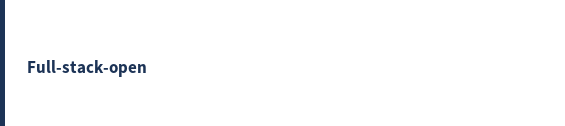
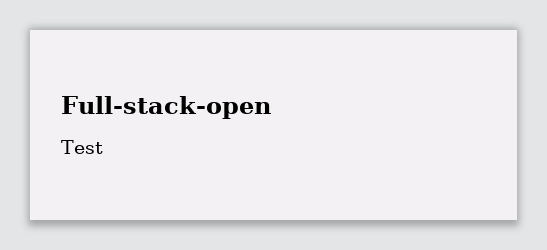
(147, 68) none -> [61,140,103,154] // Test

